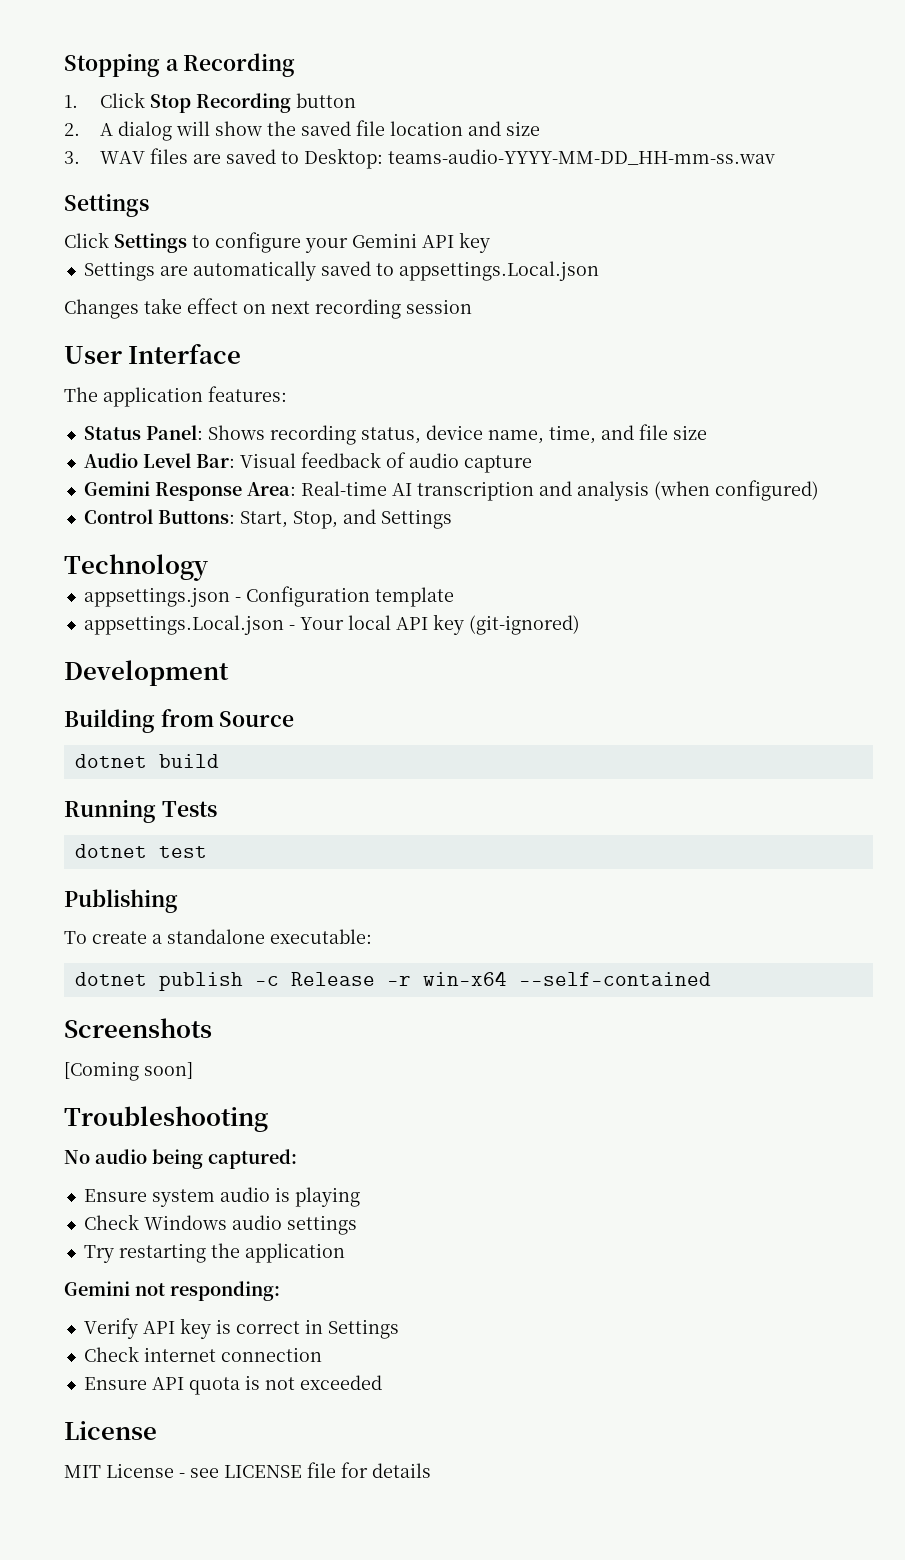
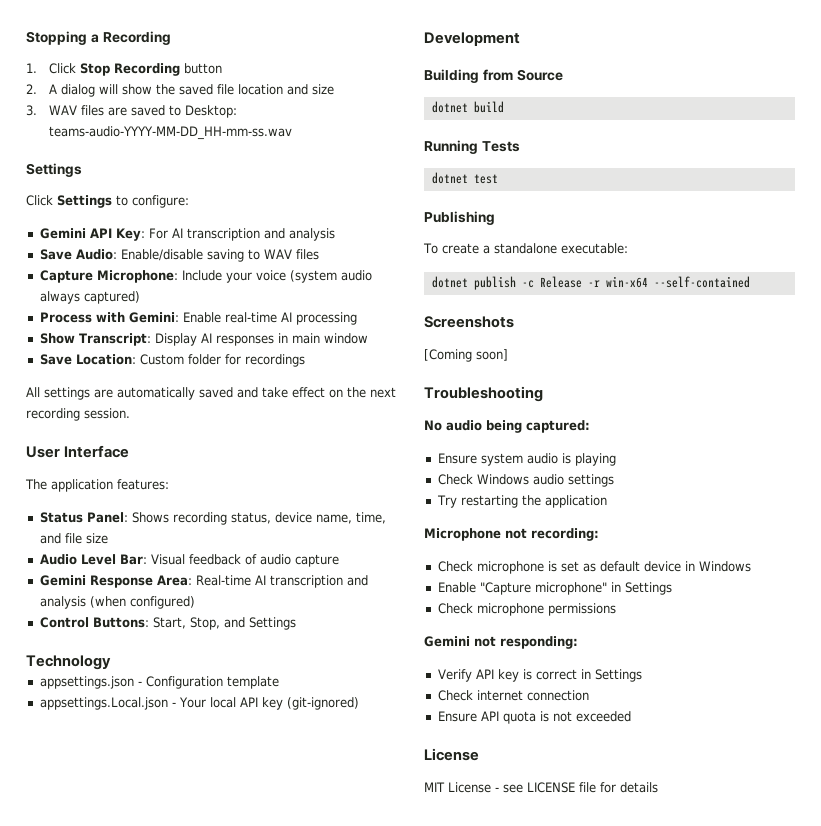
[215,232,490,253] [83,261,599,281] [64,299,139,319] configure your Gemini API key // Settings are automatically saved to appsettings.Local.json // Changes -> [132,195,189,208] [39,228,335,241] [39,249,319,262] [39,270,372,283] [39,291,140,304] [39,312,357,325] [39,333,368,346] [39,354,305,367] [26,387,258,400] configure: // Gemini API Key: For AI transcription and analysis // Save Audio: Enable/disable saving to WAV files // Capture Microphone: Include your voice (system audio always captured) // Process with Gemini: Enable real-time AI processing // Show Transcript: Display AI responses in main window // Save Location: Custom folder for recordings // All settings are automatically saved and
(266, 309) none -> [347,387,366,398] the
[406,299,472,314] session -> [84,408,130,419] session.
(345, 1253) none -> [424,528,599,541] [437,561,751,574] [437,582,672,595] [437,603,616,616] // Microphone not recording: // Check microphone is set as default device in Windows // Enable "Capture microphone" in Settings // Check microphone permissions

